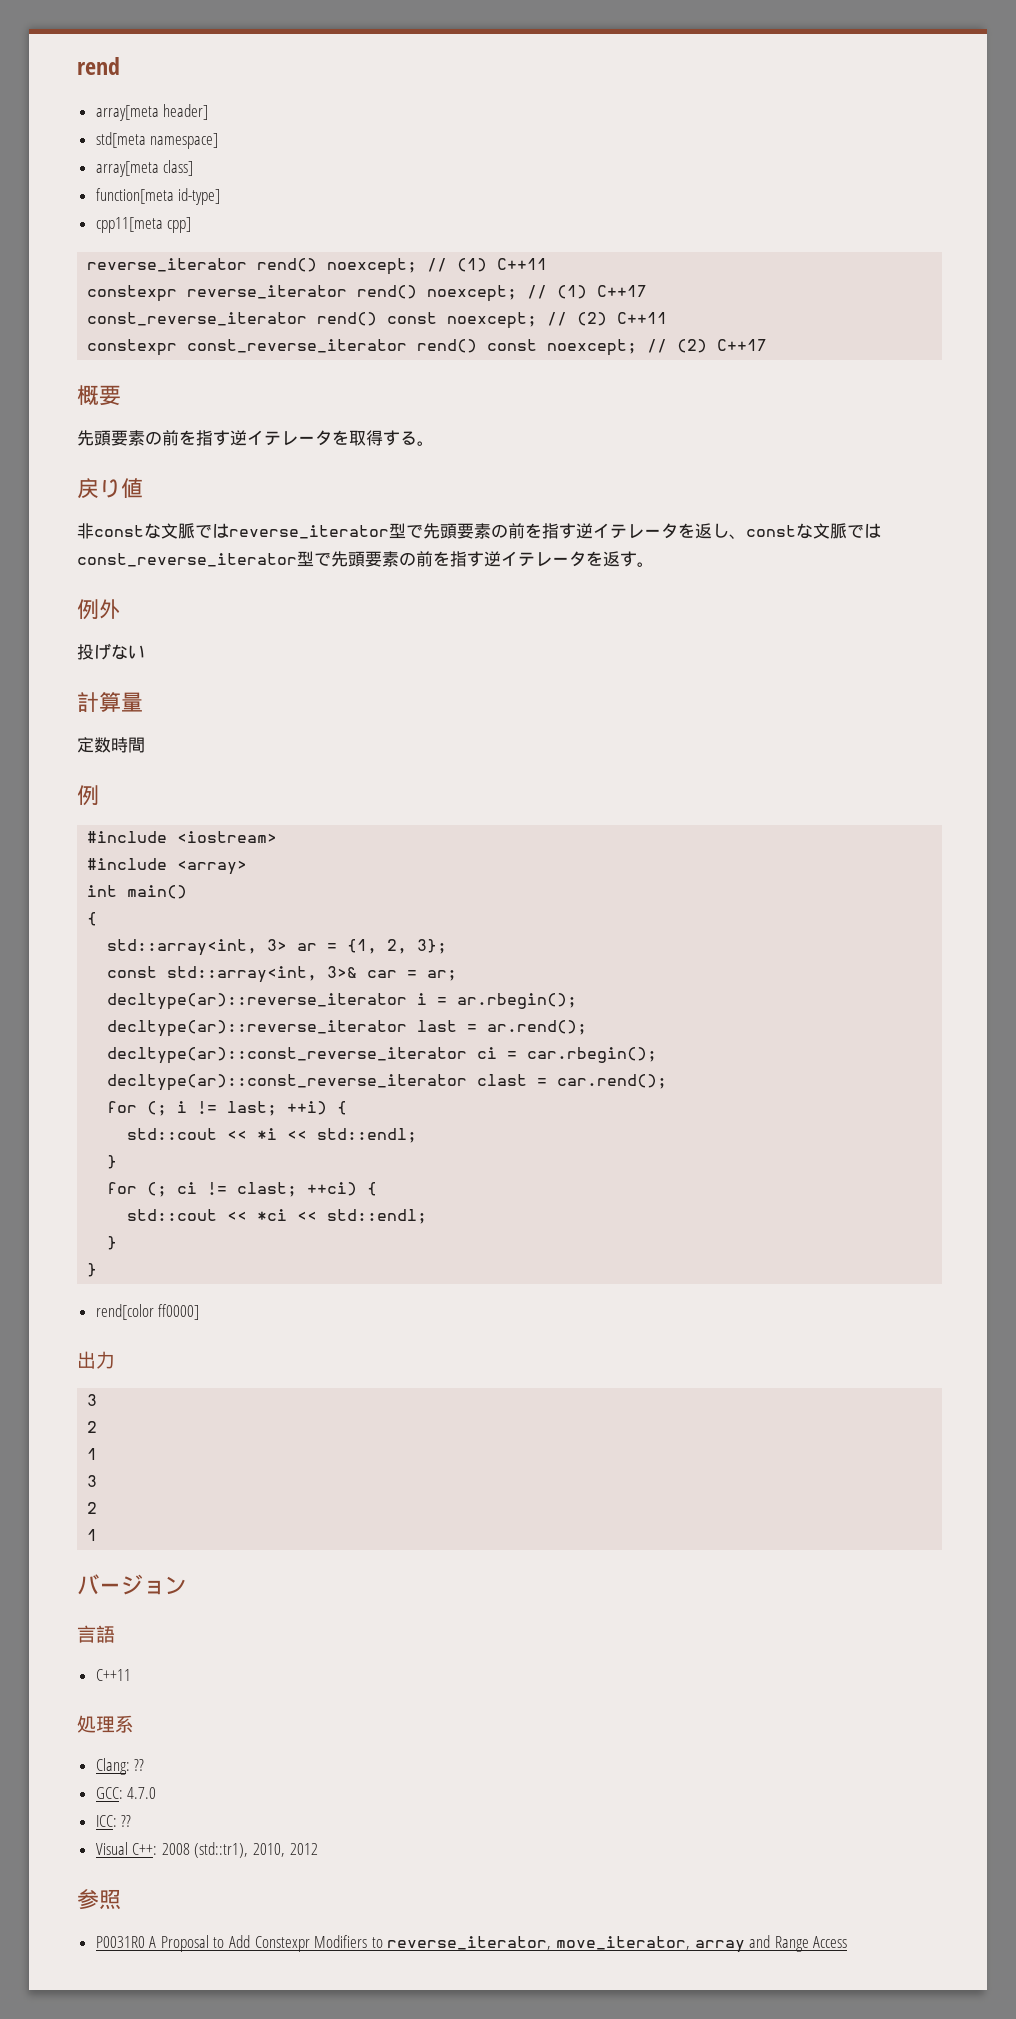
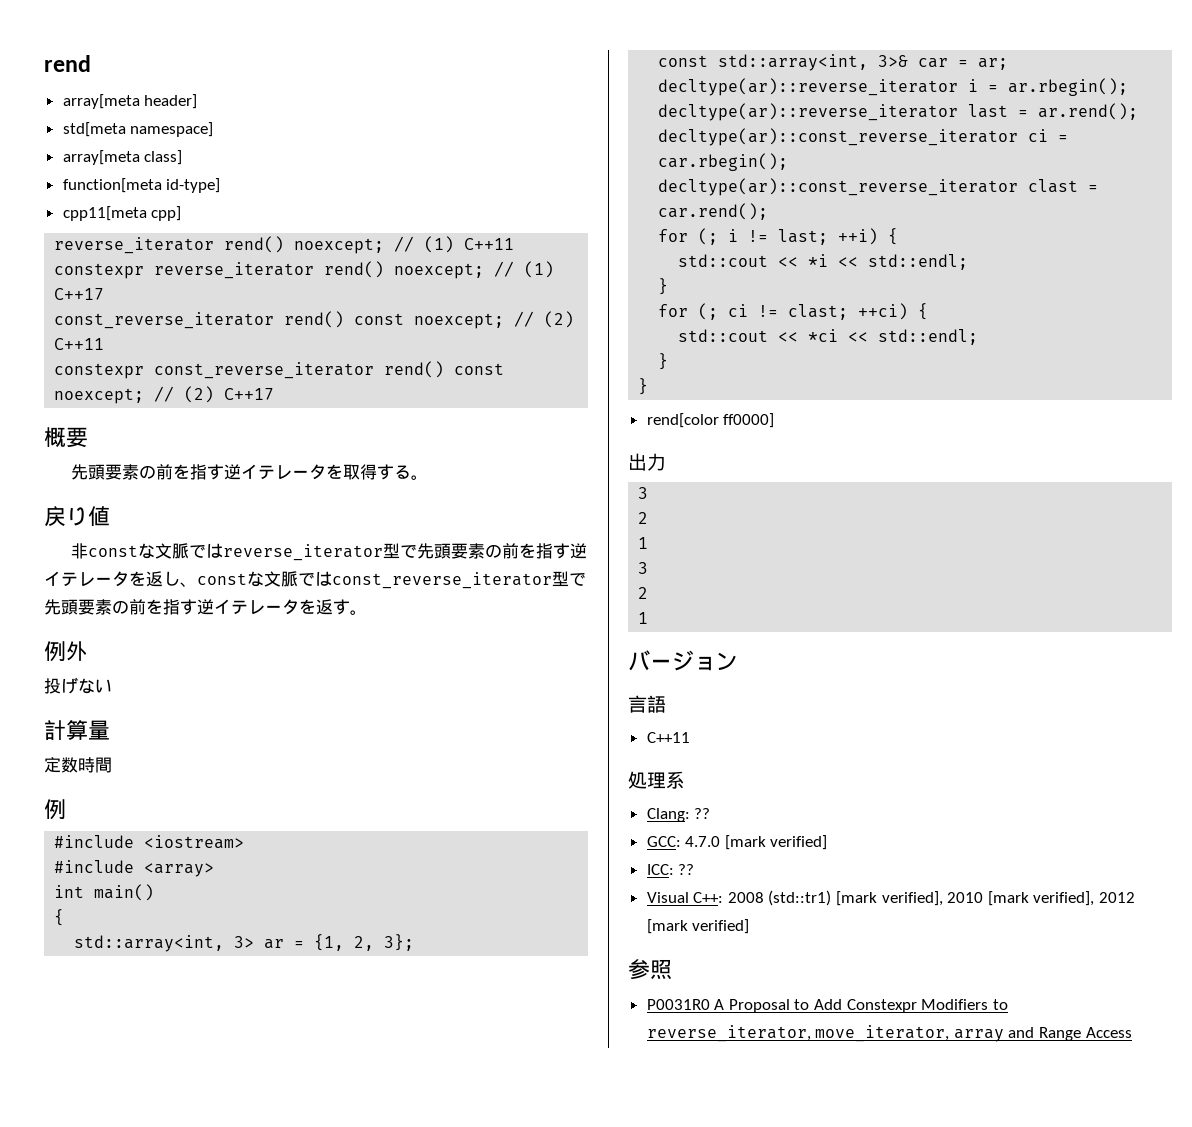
(157, 1793) none -> [724,835,828,850] [mark verified]
[194,1842,286,1858] (std::tr1), 2010, -> [768,890,1095,906] (std::tr1) [mark verified], 2010 [mark verified],
(318, 1849) none -> [646,919,750,934] [mark verified]

